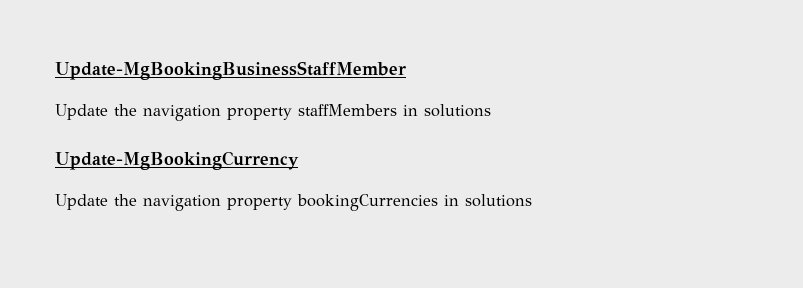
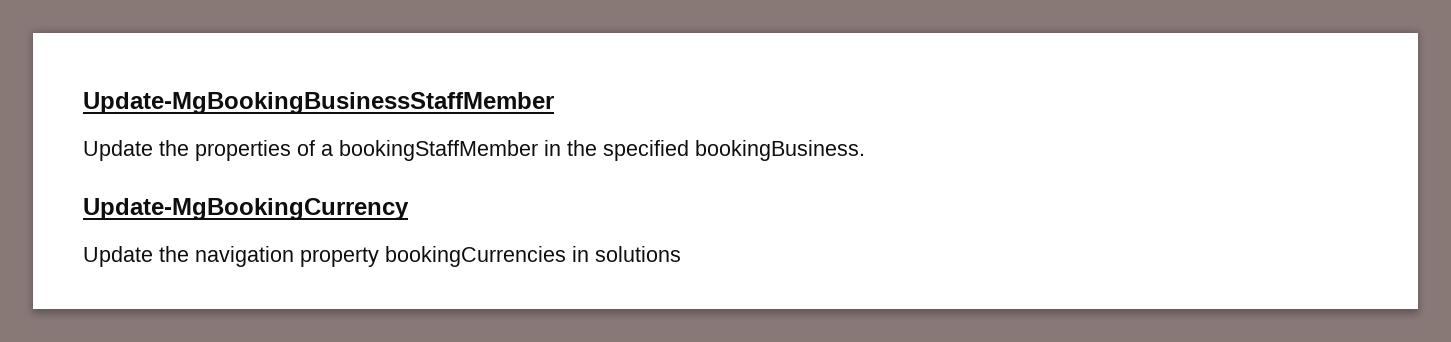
[143,104,491,121] navigation property staffMembers in solutions -> [195,140,865,161] properties of a bookingStaffMember in the specified bookingBusiness.

